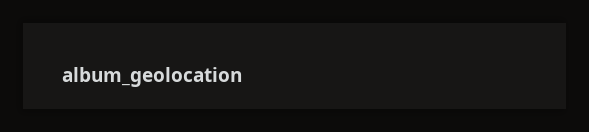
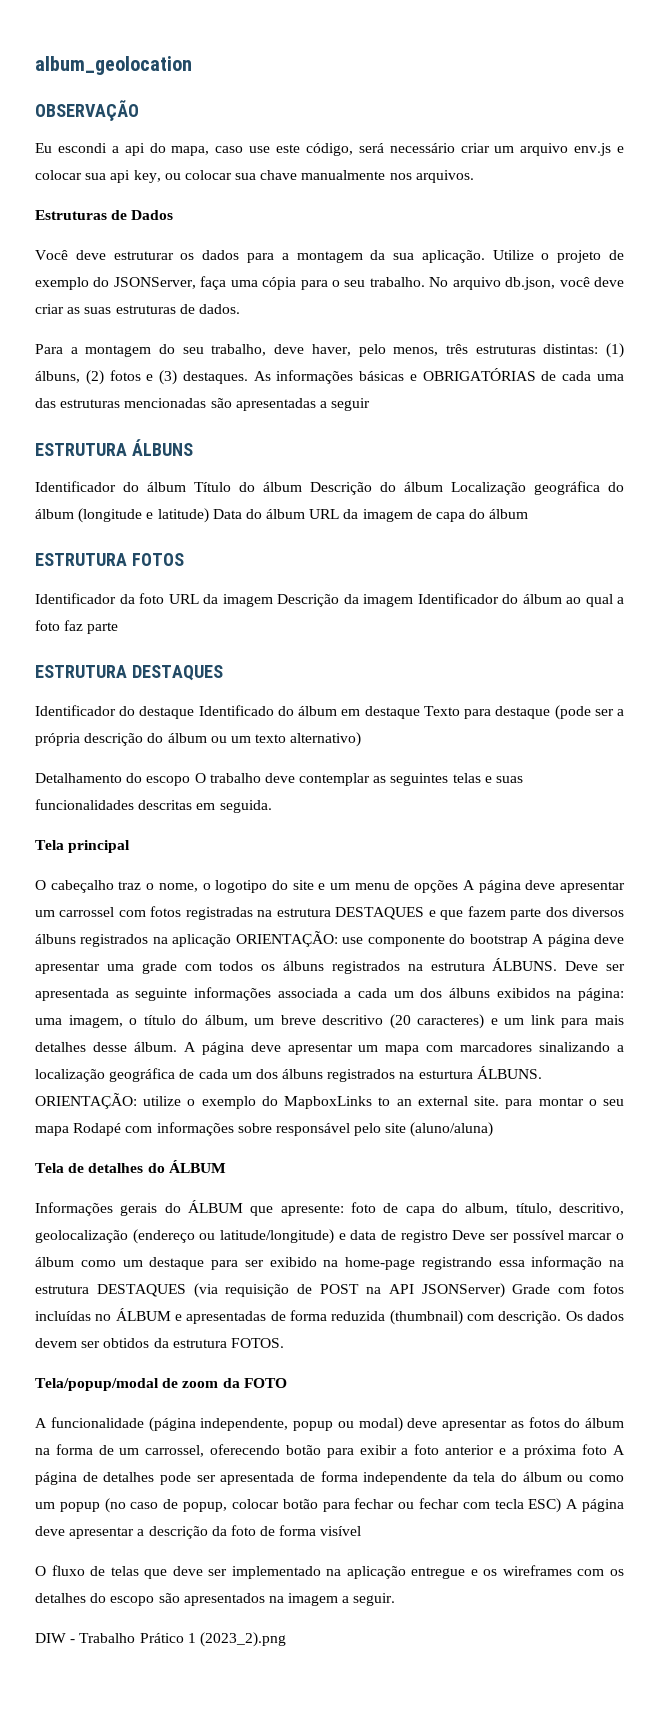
(242, 77) none -> [35,100,139,121] [35,143,624,156] [35,170,474,183] [35,210,174,220] [35,250,624,263] [35,276,625,290] [35,304,240,314] [35,343,624,358] [35,368,624,385] [35,398,371,411] [35,439,193,456] [35,481,624,495] [35,508,529,523] [35,553,184,566] [35,593,624,607] [35,620,119,634] [35,665,223,681] [35,705,625,720] [35,732,362,747] [35,773,524,786] [35,799,272,813] [35,840,131,853] [35,880,625,893] [35,906,624,920] [35,931,624,947] [35,958,625,974] [35,987,624,1001] [35,1014,625,1029] [35,1042,624,1055] [35,1066,542,1082] [35,1093,624,1109] [35,1122,494,1137] [35,1160,226,1173] [35,1200,624,1216] [35,1229,624,1244] [35,1256,624,1270] [35,1283,624,1298] [35,1308,624,1325] [35,1338,284,1348] [35,1378,287,1391] [35,1417,624,1432] [35,1444,625,1458] [35,1471,624,1485] [35,1498,624,1513] [35,1525,362,1539] [35,1565,625,1579] [35,1593,396,1606] [35,1632,286,1647] // OBSERVAÇÃO // Eu escondi a api do mapa, caso use este código, será necessário criar um arquivo env.js e colocar sua api key, ou colocar sua chave manualmente nos arquivos. // Estruturas de Dados // Você deve estruturar os dados para a montagem da sua aplicação. Utilize o projeto de exemplo do JSONServer, faça uma cópia para o seu trabalho. No arquivo db.json, você deve criar as suas estruturas de dados. // Para a montagem do seu trabalho, deve haver, pelo menos, três estruturas distintas: (1) álbuns, (2) fotos e (3) destaques. As informações básicas e OBRIGATÓRIAS de cada uma das estruturas mencionadas são apresentadas a seguir // ESTRUTURA ÁLBUNS // Identificador do álbum Título do álbum Descrição do álbum Localização geográfica do álbum (longitude e latitude) Data do álbum URL da imagem de capa do álbum // ESTRUTURA FOTOS // Identificador da foto URL da imagem Descrição da imagem Identificador do álbum ao qual a foto faz parte // ESTRUTURA DESTAQUES // Identificador do destaque Identificado do álbum em destaque Texto para destaque (pode ser a própria descrição do álbum ou um texto alternativo) // Detalhamento do escopo O trabalho deve contemplar as seguintes telas e suas funcionalidades descritas em seguida. // Tela principal // O cabeçalho traz o nome, o logotipo do site e um menu de opções A página deve apresentar um carrossel com fotos registradas na estrutura DESTAQUES e que fazem parte dos diversos álbuns registrados na aplicação ORIENTAÇÃO: use componente do bootstrap A página deve apresentar uma grade com todos os álbuns registrados na estrutura ÁLBUNS. Deve ser apresentada as seguinte informações associada a cada um dos álbuns exibidos na página: uma imagem, o título do álbum, um breve descritivo (20 caracteres) e um link para mais detalhes desse álbum. A página deve apresentar um mapa com marcadores sinalizando a localização geográfica de cada um dos álbuns registrados na esturtura ÁLBUNS. ORIENTAÇÃO: utilize o exemplo do MapboxLinks to an external site. para montar o seu mapa Rodapé com informações sobre responsável pelo site (aluno/aluna) // Tela de detalhes do ÁLBUM // Informações gerais do ÁLBUM que apresente: foto de capa do album, título, descritivo, geolocalização (endereço ou latitude/longitude) e data de registro Deve ser possível marcar o álbum como um destaque para ser exibido na home-page registrando essa informação na estrutura DESTAQUES (via requisição de POST na API JSONServer) Grade com fotos incluídas no ÁLBUM e apresentadas de forma reduzida (thumbnail) com descrição. Os dados devem ser obtidos da estrutura FOTOS. // Tela/popup/modal de zoom da FOTO // A funcionalidade (página independente, popup ou modal) deve apresentar as fotos do álbum na forma de um carrossel, oferecendo botão para exibir a foto anterior e a próxima foto A página de detalhes pode ser apresentada de forma independente da tela do álbum ou como um popup (no caso de popup, colocar botão para fechar ou fechar com tecla ESC) A página deve apresentar a descrição da foto de forma visível // O fluxo de telas que deve ser implementado na aplicação entregue e os wireframes com os detalhes do escopo são apresentados na imagem a seguir. // DIW - Trabalho Prático 1 (2023_2).png

